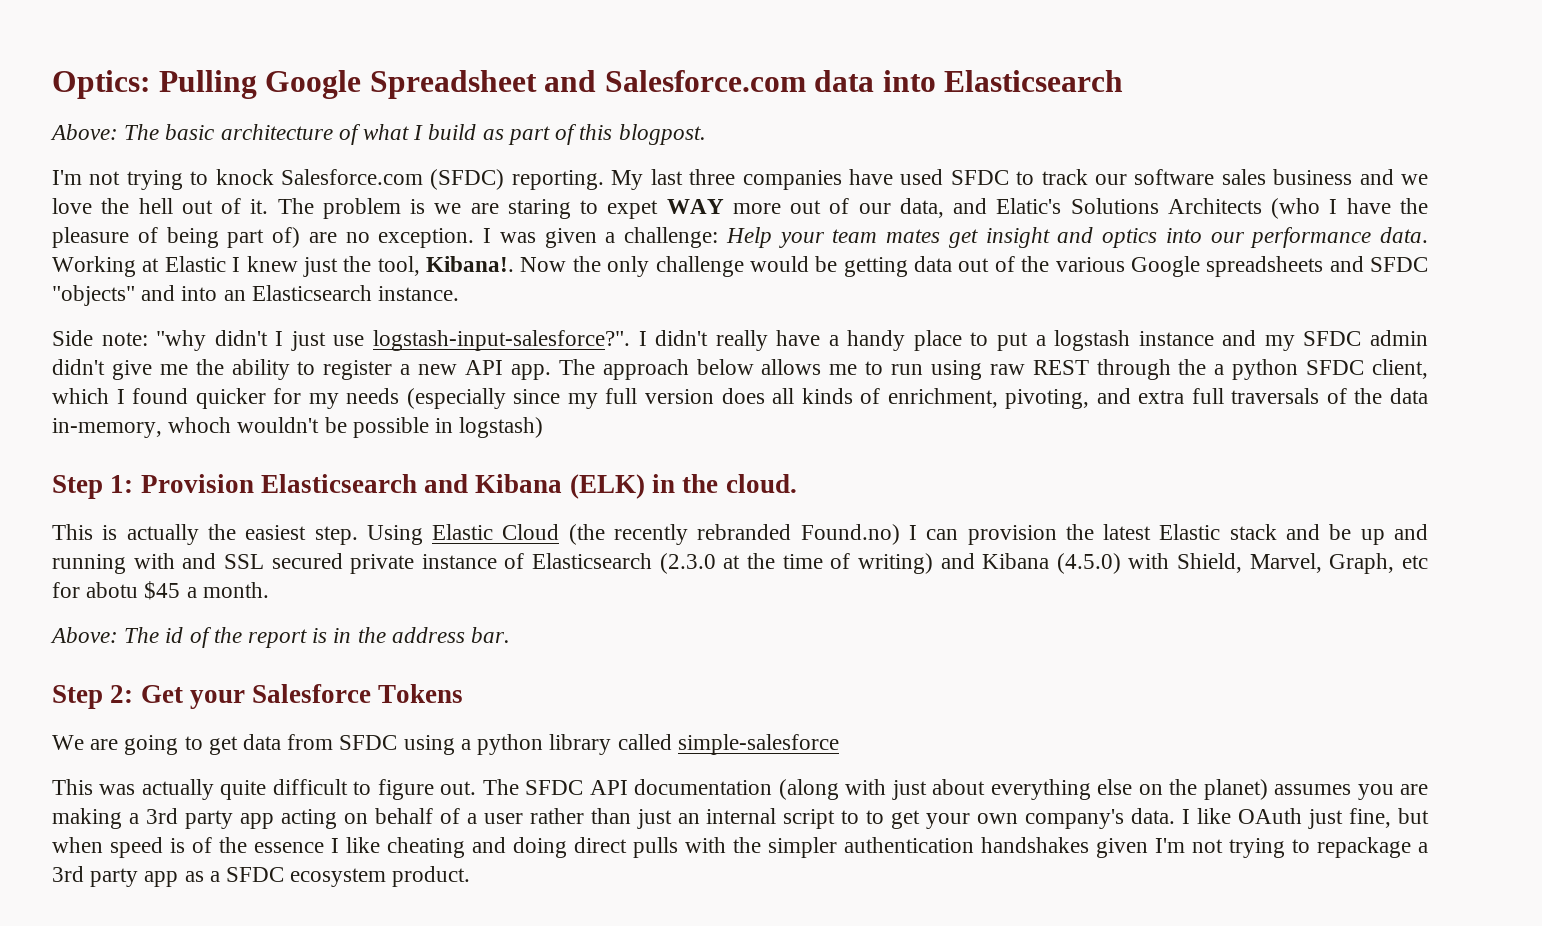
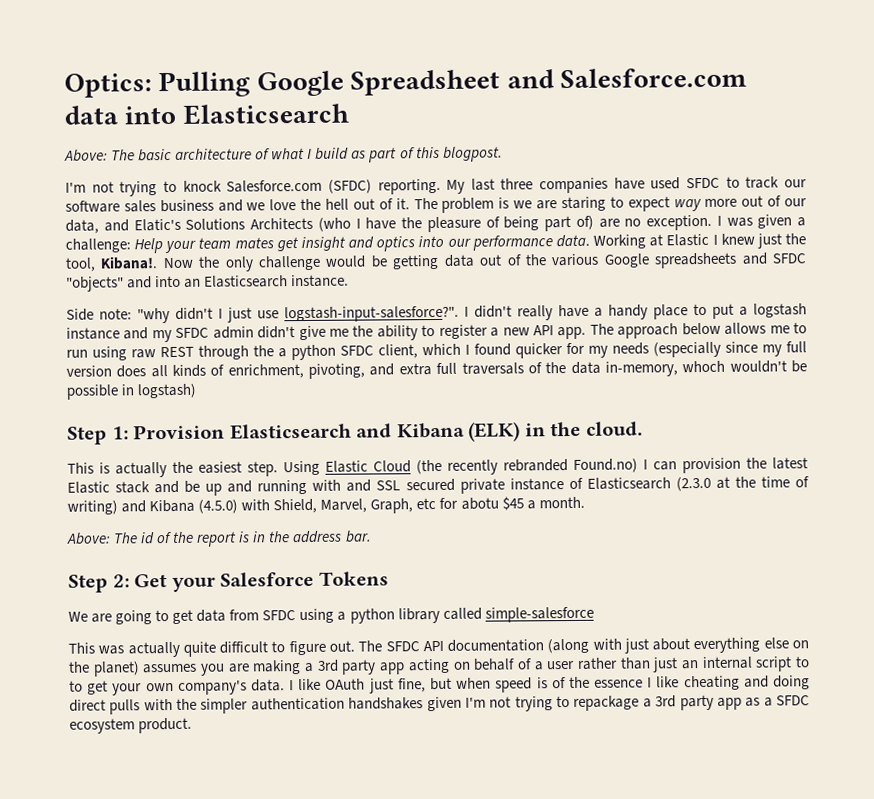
[607,199,724,219] expet WAY -> [627,196,702,212] expect way

